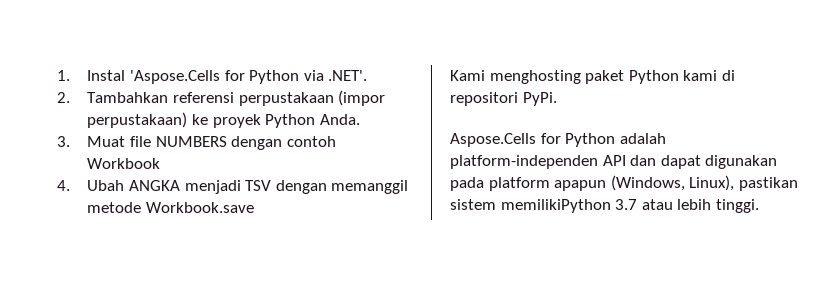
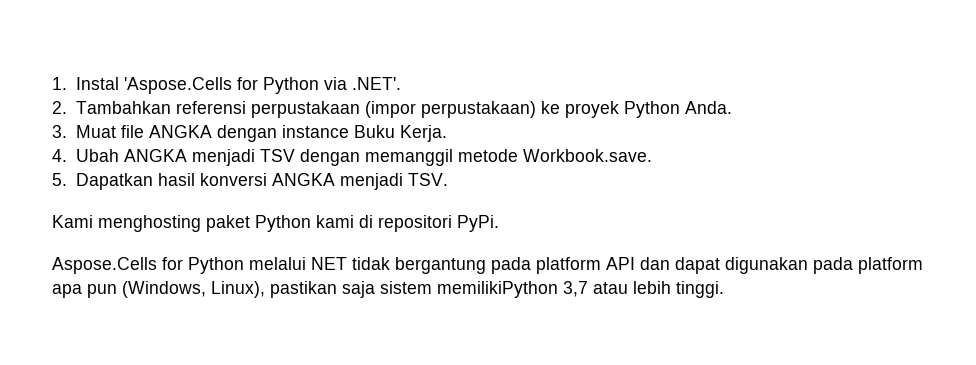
[155,136,336,150] [87,158,161,169] NUMBERS dengan contoh Workbook -> [148,125,447,142] ANGKA dengan instance Buku Kerja.
[145,202,254,213] Workbook.save -> [522,149,652,162] [52,173,448,190] Workbook.save. // 5. Dapatkan hasil konversi ANGKA menjadi TSV.
[619,133,666,144] [450,155,598,169] adalah platform-independen -> [249,257,601,274] melalui NET tidak bergantung pada platform
[554,180,607,191] apapun -> [52,284,117,298] apa pun
(798, 184) none -> [342,281,375,298] saja
[615,199,638,210] 3.7 -> [563,281,588,297] 3,7

